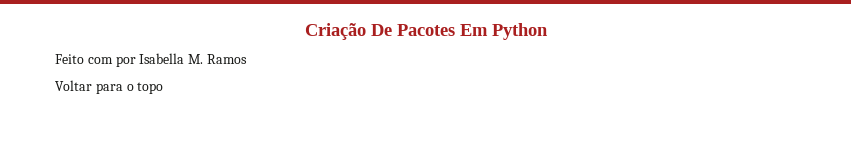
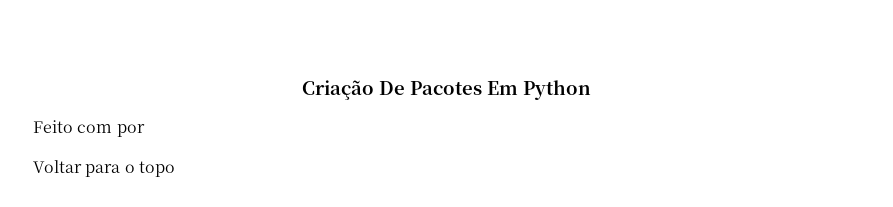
[139,53,247,64] Isabella M. Ramos -> (145, 130) none

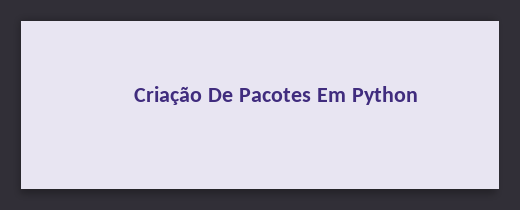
[33,120,145,137] [33,160,175,177] // Feito com por // Voltar para o topo -> (418, 95) none

